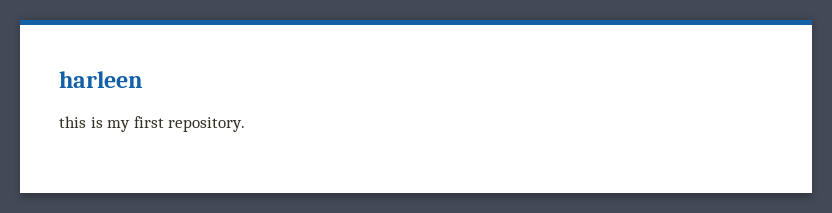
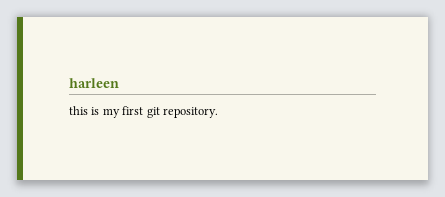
(164, 122) none -> [146,107,160,118] git

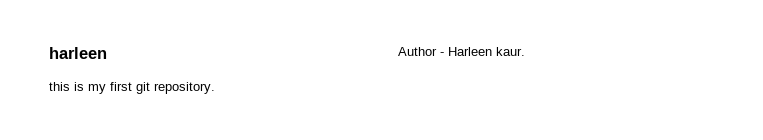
(218, 112) none -> [398,47,525,56] // Author - Harleen kaur.

